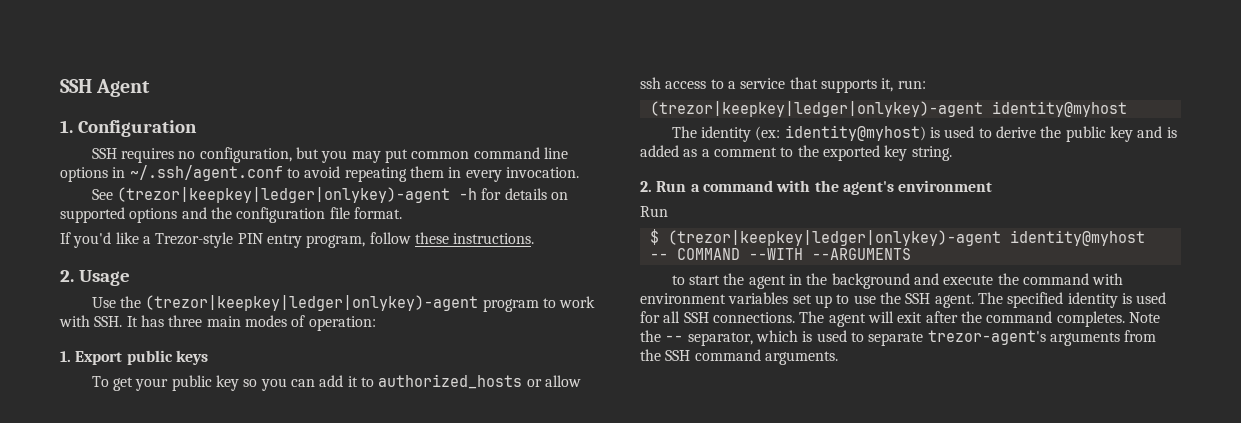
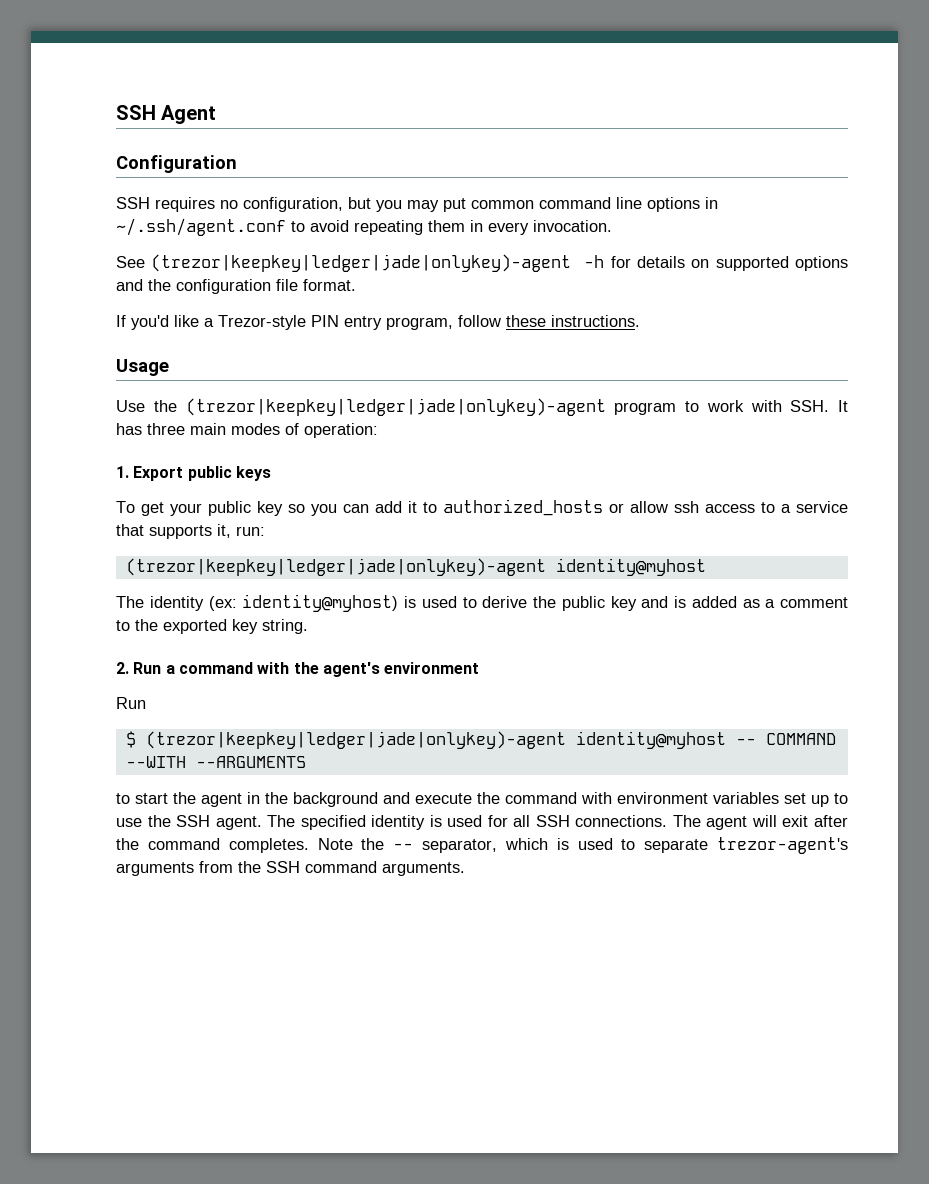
[60,120,73,133] 1. -> (217, 114) none
[117,187,451,203] (trezor|keepkey|ledger|onlykey)-agent -> [151,254,572,272] (trezor|keepkey|ledger|jade|onlykey)-agent
[60,270,74,282] 2. -> (640, 321) none
[145,295,479,311] (trezor|keepkey|ledger|onlykey)-agent -> [185,398,606,416] (trezor|keepkey|ledger|jade|onlykey)-agent
[649,101,983,117] (trezor|keepkey|ledger|onlykey)-agent -> [125,558,546,576] (trezor|keepkey|ledger|jade|onlykey)-agent
[667,230,1001,246] (trezor|keepkey|ledger|onlykey)-agent -> [145,731,566,749] (trezor|keepkey|ledger|jade|onlykey)-agent

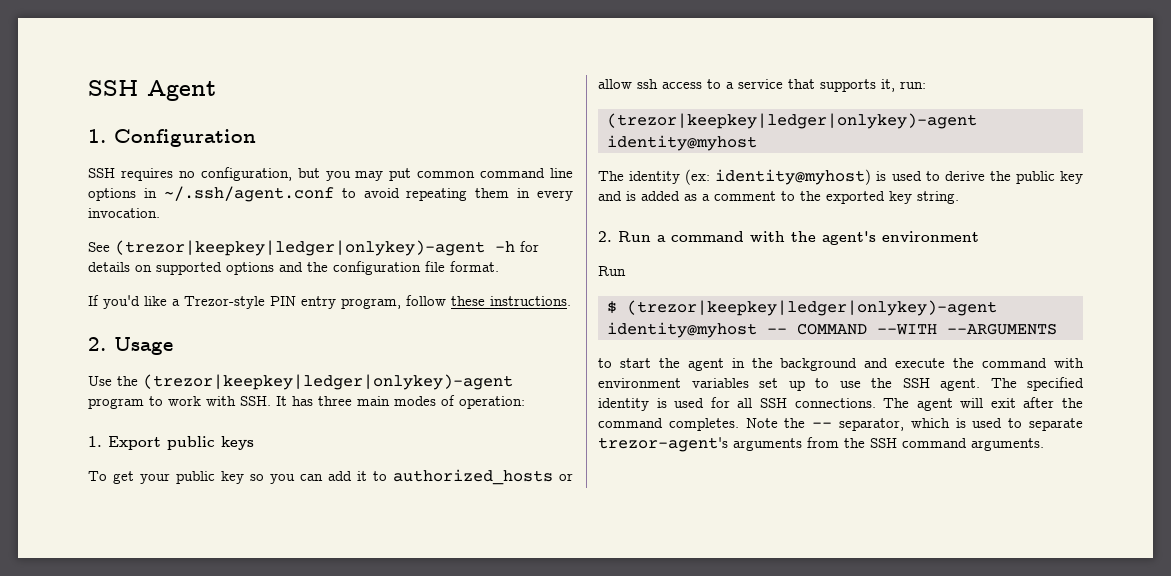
(217, 114) none -> [88,129,106,143] 1.
[151,254,572,272] (trezor|keepkey|ledger|jade|onlykey)-agent -> [115,240,485,256] (trezor|keepkey|ledger|onlykey)-agent
(640, 321) none -> [88,337,106,351] 2.
[185,398,606,416] (trezor|keepkey|ledger|jade|onlykey)-agent -> [143,374,513,390] (trezor|keepkey|ledger|onlykey)-agent
[125,558,546,576] (trezor|keepkey|ledger|jade|onlykey)-agent -> [606,113,977,129] (trezor|keepkey|ledger|onlykey)-agent
[145,731,566,749] (trezor|keepkey|ledger|jade|onlykey)-agent -> [626,300,997,316] (trezor|keepkey|ledger|onlykey)-agent

